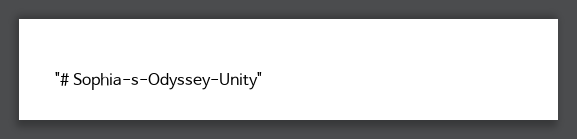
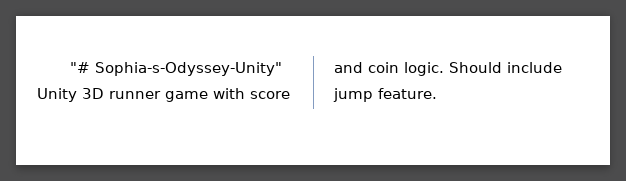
(263, 81) none -> [37,88,290,102] [334,62,562,76] [333,88,437,102] Unity 3D runner game with score and coin logic. Should include jump feature.

